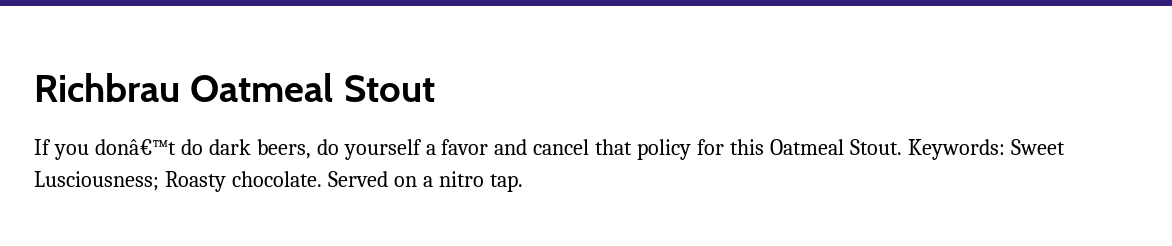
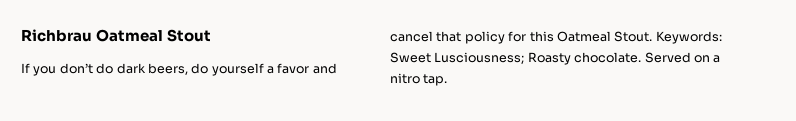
[94,139,176,155] donâ€™t -> [59,63,93,74] don’t

